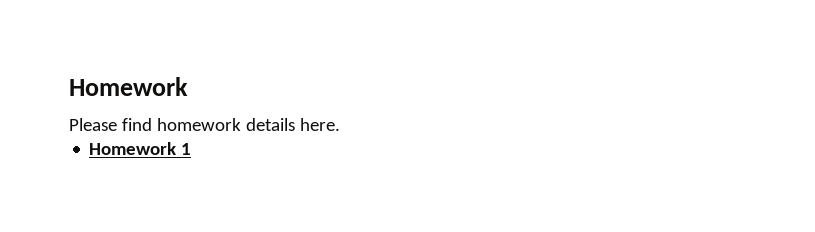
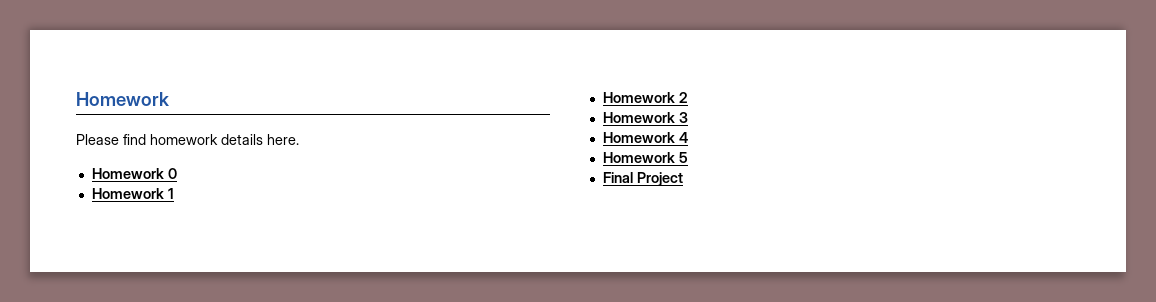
(340, 124) none -> [91,168,177,179] // Homework 0
(192, 149) none -> [602,92,688,103] [602,112,688,123] [602,132,688,143] [602,152,688,163] [602,172,683,186] // Homework 2 // Homework 3 // Homework 4 // Homework 5 // Final Project

